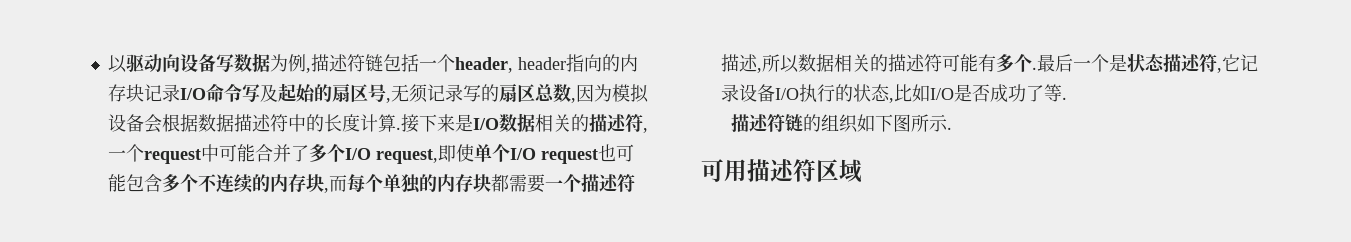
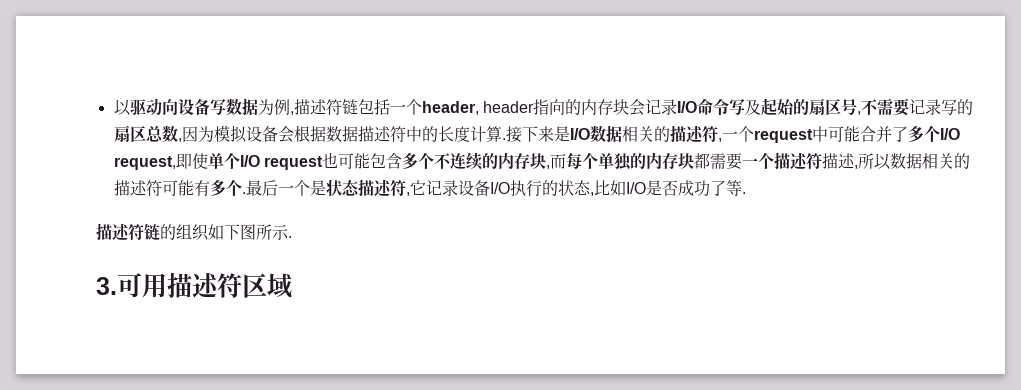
(144, 93) none -> [628,99,645,116] 会
[390,84,428,103] 无须 -> [860,98,910,116] 不需要
(953, 128) none -> [96,277,117,295] 3.

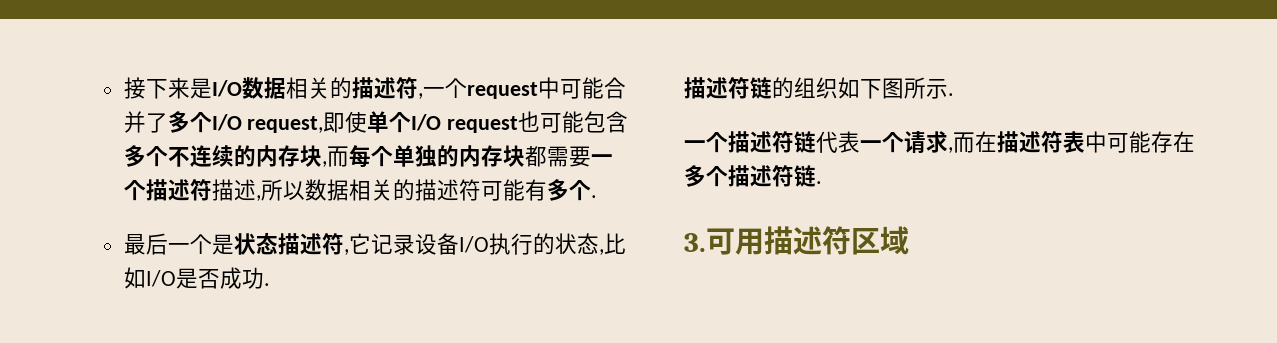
[113,98,973,116] [113,125,506,143] 以驱动向设备写数据为例,描述符链包括一个header, header指向的内存块会记录I/O命令写及起始的扇区号,不需要记录写的扇区总数,因为模拟设备会根据数据描述符中的长度计算. -> (123, 88) none
(246, 193) none -> (597, 196) //
[709,180,742,196] 了等 -> (264, 278) none
(292, 237) none -> [684,131,1195,154] [684,165,822,187] // 一个描述符链代表一个请求,而在描述符表中可能存在多个描述符链.

